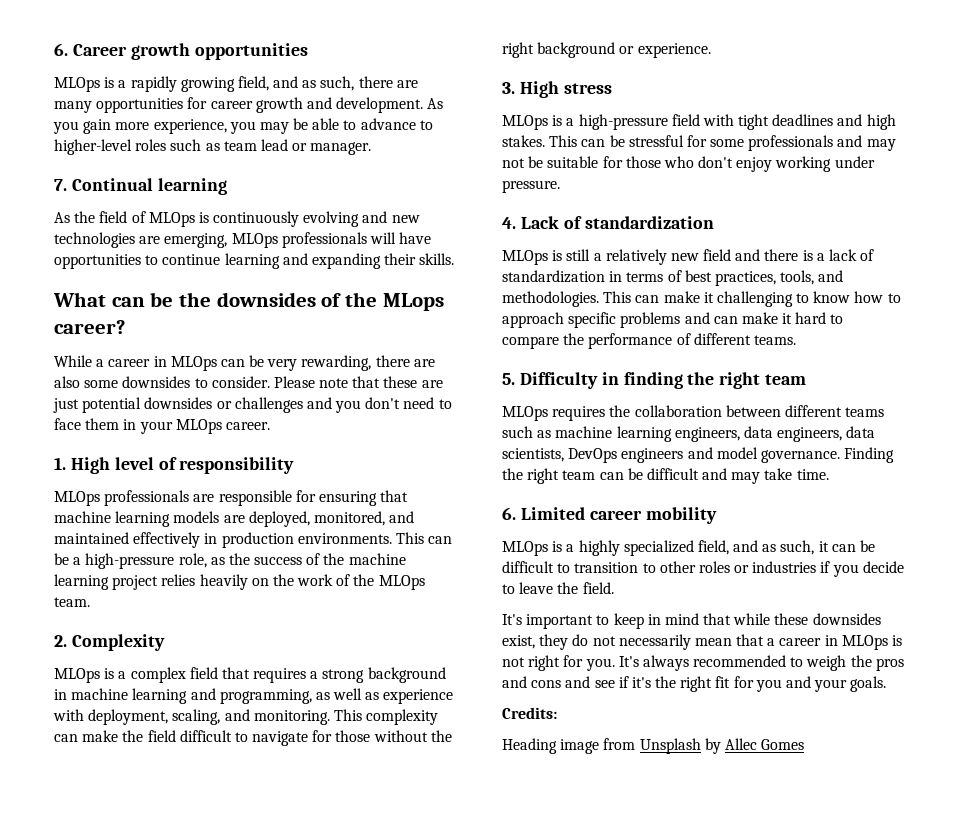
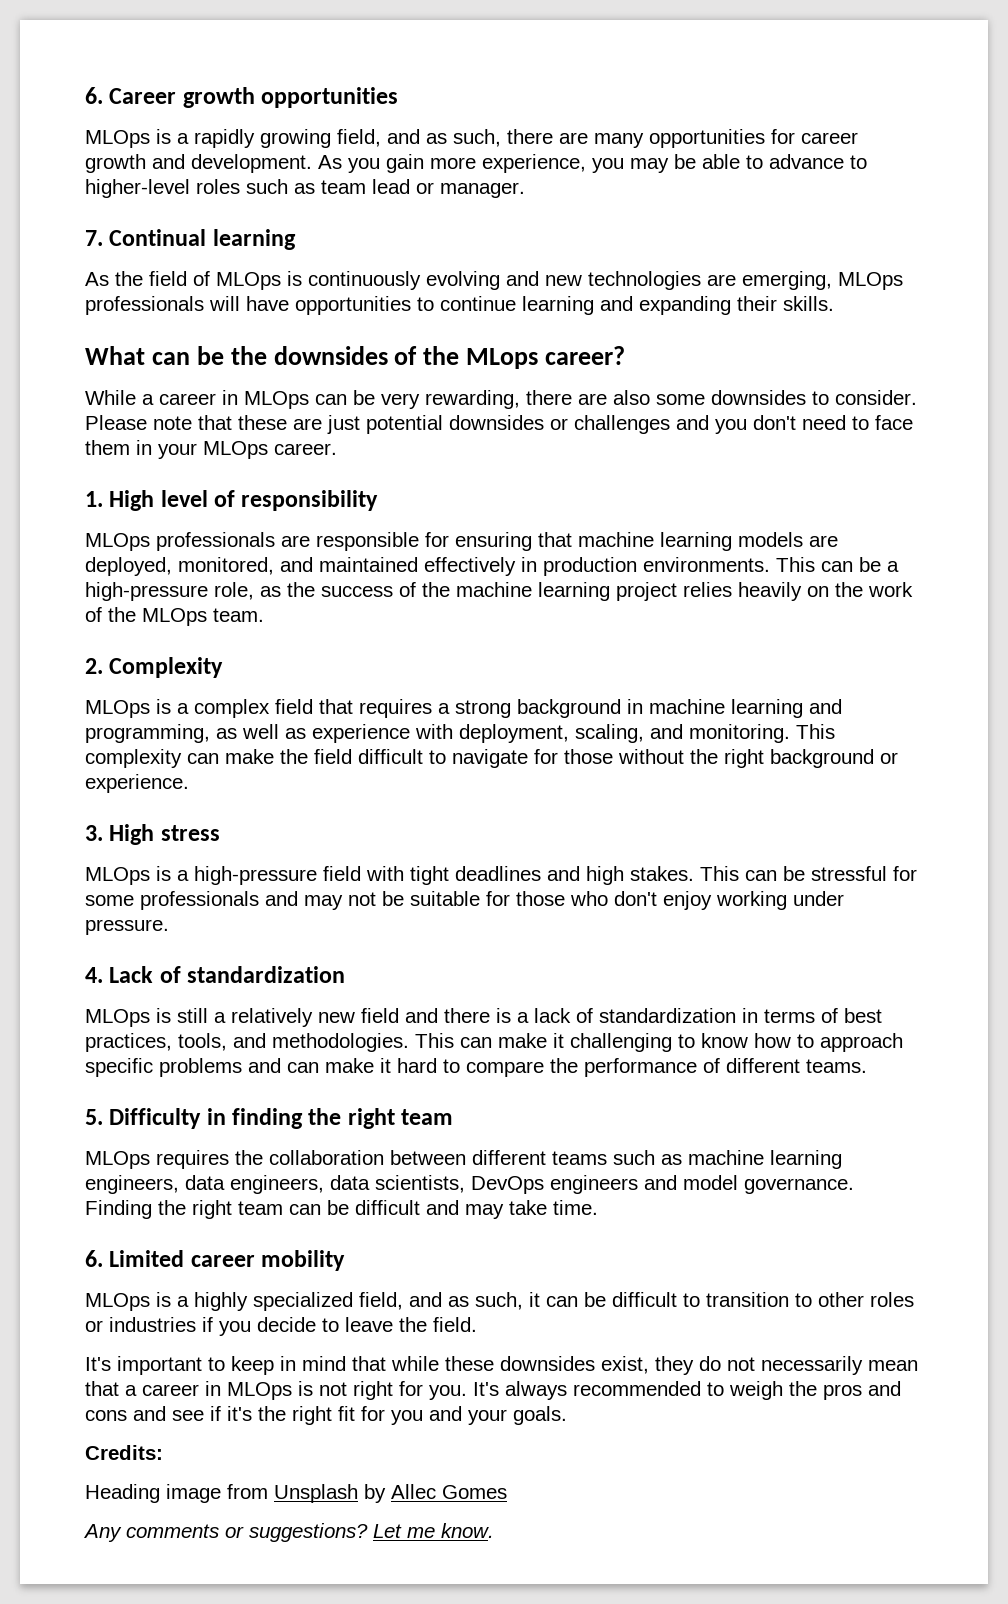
(805, 744) none -> [83,1523,494,1542] // Any comments or suggestions? Let me know.

